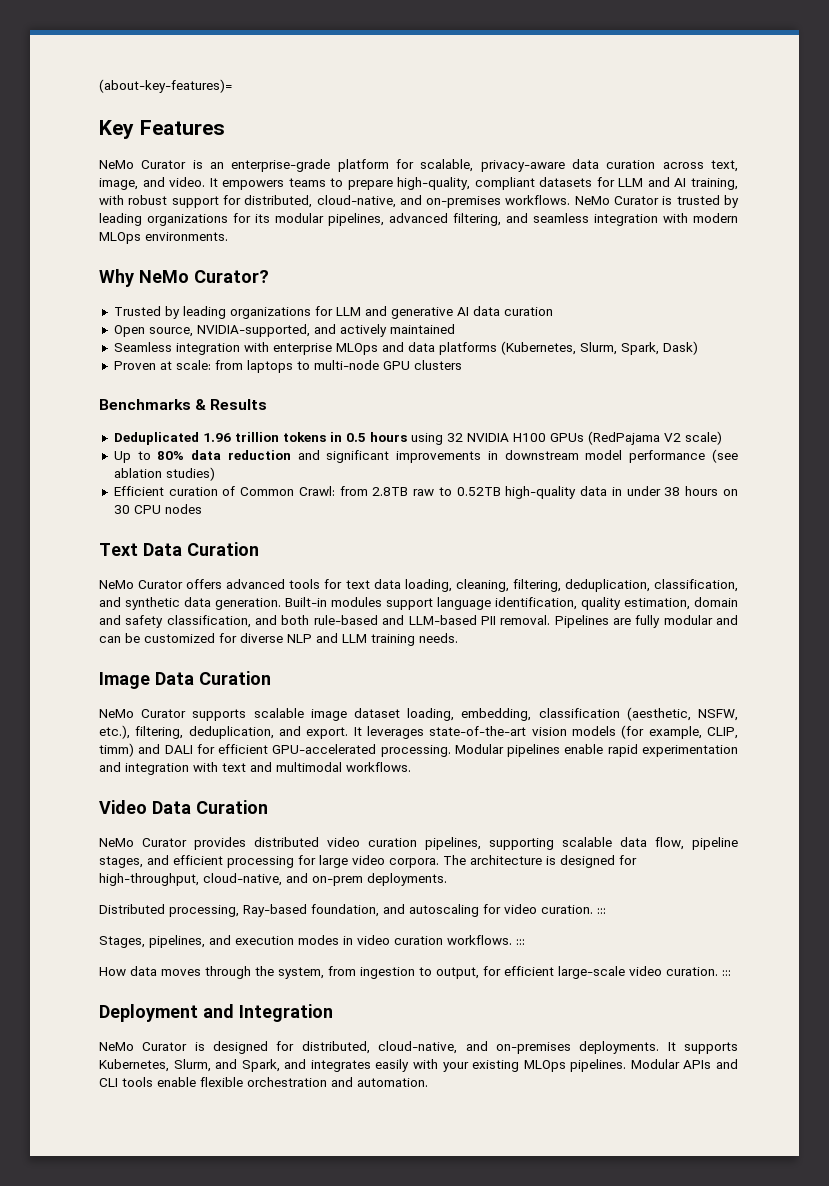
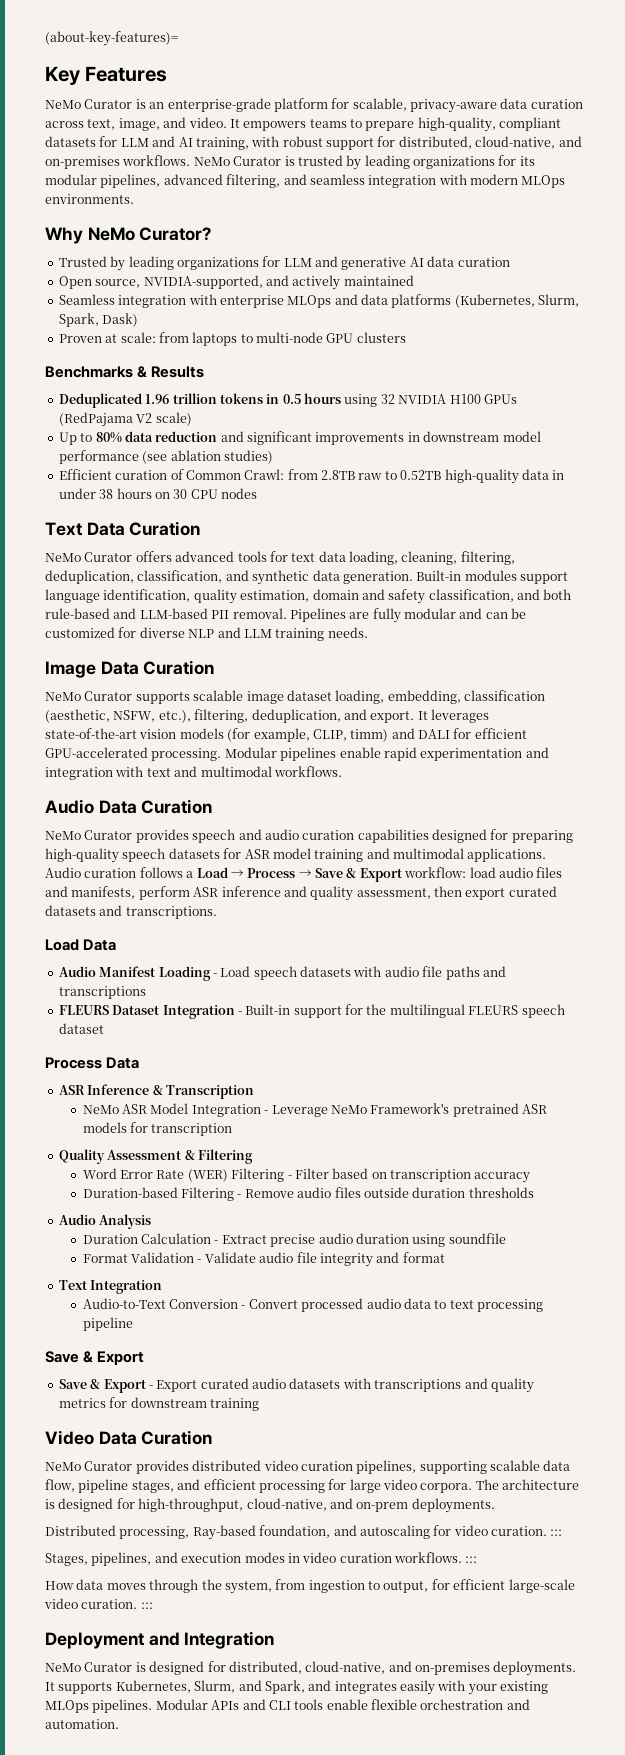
(411, 767) none -> [45,799,213,814] [45,829,573,843] [45,848,547,863] [45,867,563,882] [45,886,557,901] [45,905,217,919] [45,939,117,951] [58,966,506,981] [58,986,146,999] [58,1004,565,1019] [58,1023,104,1034] [45,1057,140,1069] [58,1084,254,1099] [82,1103,548,1117] [82,1122,233,1136] [58,1149,253,1164] [82,1168,531,1183] [82,1187,534,1201] [58,1214,152,1229] [82,1233,506,1247] [82,1252,445,1267] [58,1280,163,1294] [82,1298,544,1312] [82,1317,133,1331] [45,1351,145,1365] [58,1378,534,1393] [58,1397,259,1411] // Audio Data Curation // NeMo Curator provides speech and audio curation capabilities designed for preparing high-quality speech datasets for ASR model training and multimodal applications. Audio curation follows a Load → Process → Save & Export workflow: load audio files and manifests, perform ASR inference and quality assessment, then export curated datasets and transcriptions. // Load Data // Audio Manifest Loading - Load speech datasets with audio file paths and transcriptions // FLEURS Dataset Integration - Built-in support for the multilingual FLEURS speech dataset // Process Data // ASR Inference & Transcription // NeMo ASR Model Integration - Leverage NeMo Framework's pretrained ASR models for transcription // Quality Assessment & Filtering // Word Error Rate (WER) Filtering - Filter based on transcription accuracy // Duration-based Filtering - Remove audio files outside duration thresholds // Audio Analysis // Duration Calculation - Extract precise audio duration using soundfile // Format Validation - Validate audio file integrity and format // Text Integration // Audio-to-Text Conversion - Convert processed audio data to text processing pipeline // Save & Export // Save & Export - Export curated audio datasets with transcriptions and quality metrics for downstream training

